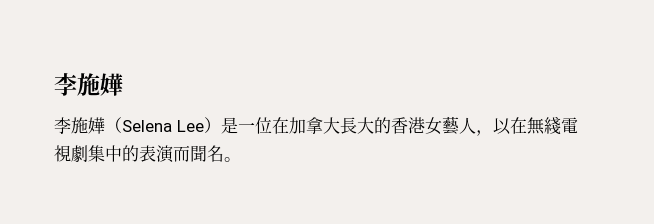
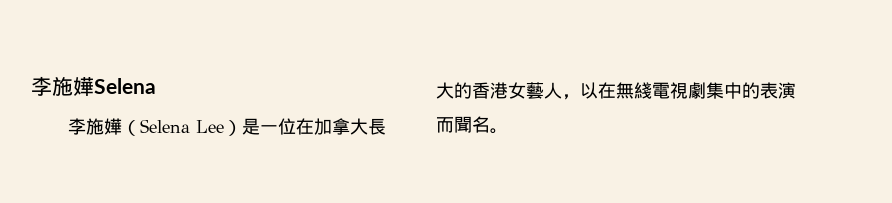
[54,73,123,96] 李施嬅 -> [31,76,156,96] 李施嬅Selena

